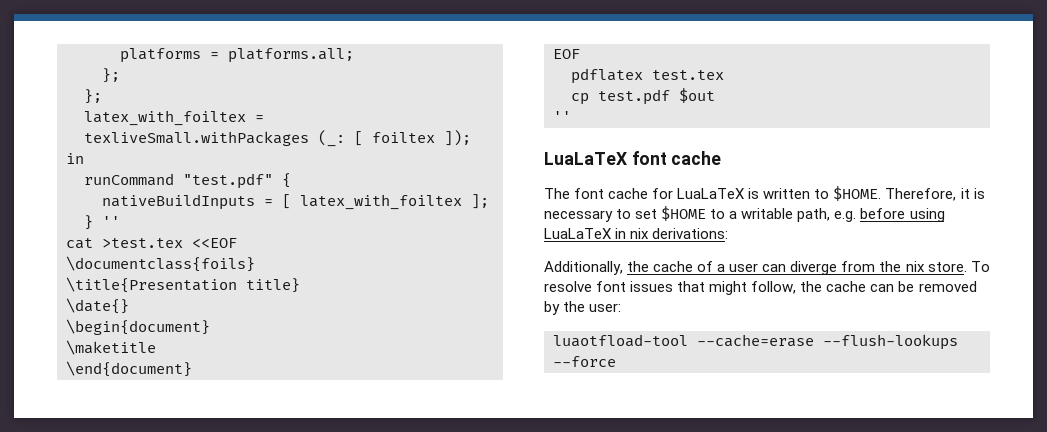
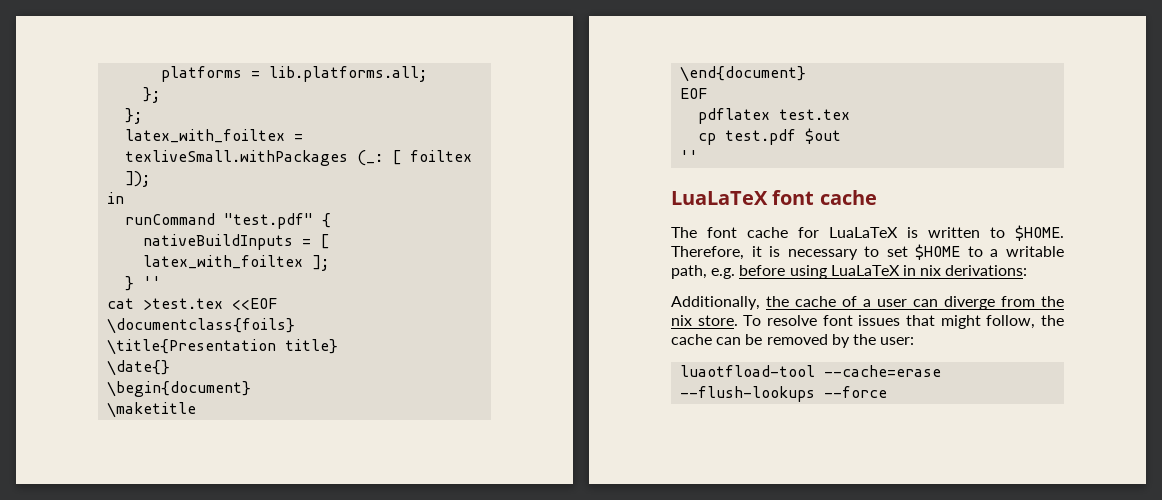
[228,48,354,63] platforms.all; -> [269,66,428,82] lib.platforms.all;

